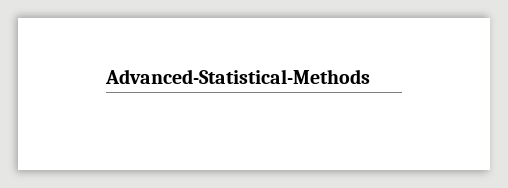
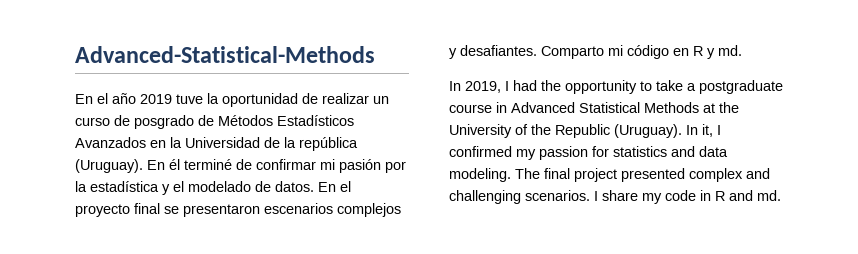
(370, 76) none -> [75,93,389,107] [75,115,354,129] [75,137,358,151] [75,159,406,173] [75,181,351,195] [75,203,401,217] [449,45,742,59] [449,80,783,94] [449,102,739,113] [449,124,721,138] [449,146,728,160] [449,168,770,182] [449,190,781,204] // En el año 2019 tuve la oportunidad de realizar un curso de posgrado de Métodos Estadísticos Avanzados en la Universidad de la república (Uruguay). En él terminé de confirmar mi pasión por la estadística y el modelado de datos. En el proyecto final se presentaron escenarios complejos y desafiantes. Comparto mi código en R y md. // In 2019, I had the opportunity to take a postgraduate course in Advanced Statistical Methods at the University of the Republic (Uruguay). In it, I confirmed my passion for statistics and data modeling. The final project presented complex and challenging scenarios. I share my code in R and md.

